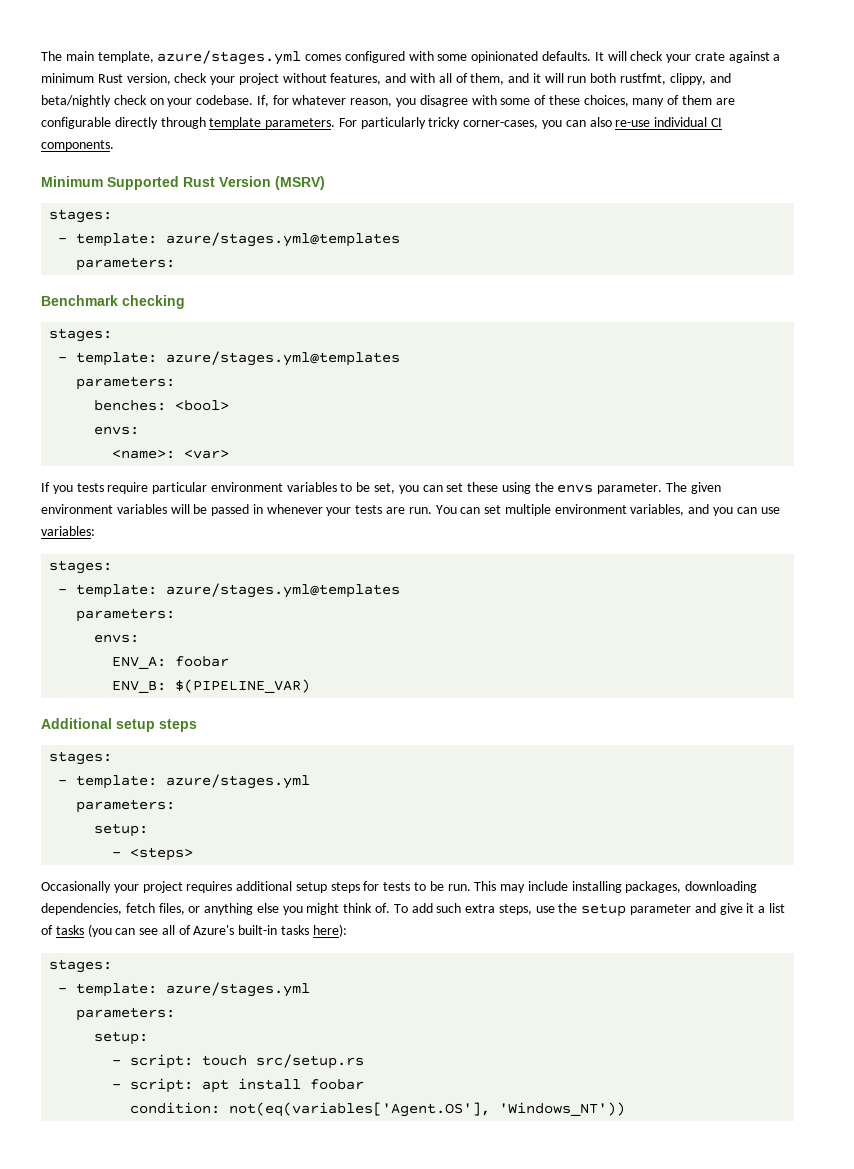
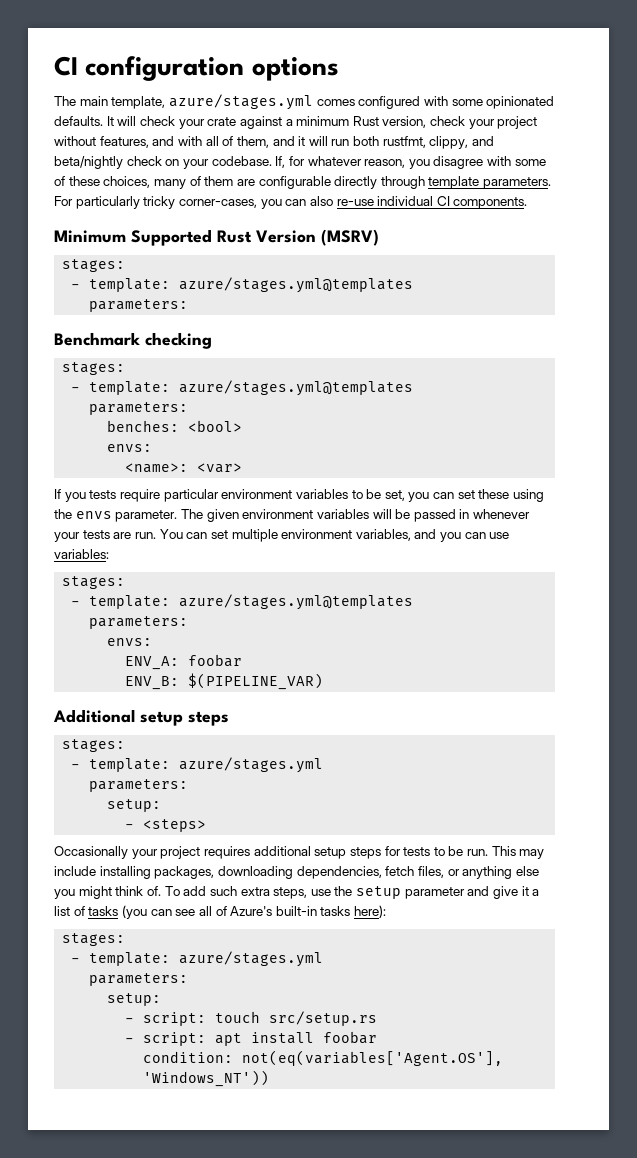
(41, 56) none -> [54,56,339,81] CI configuration options //

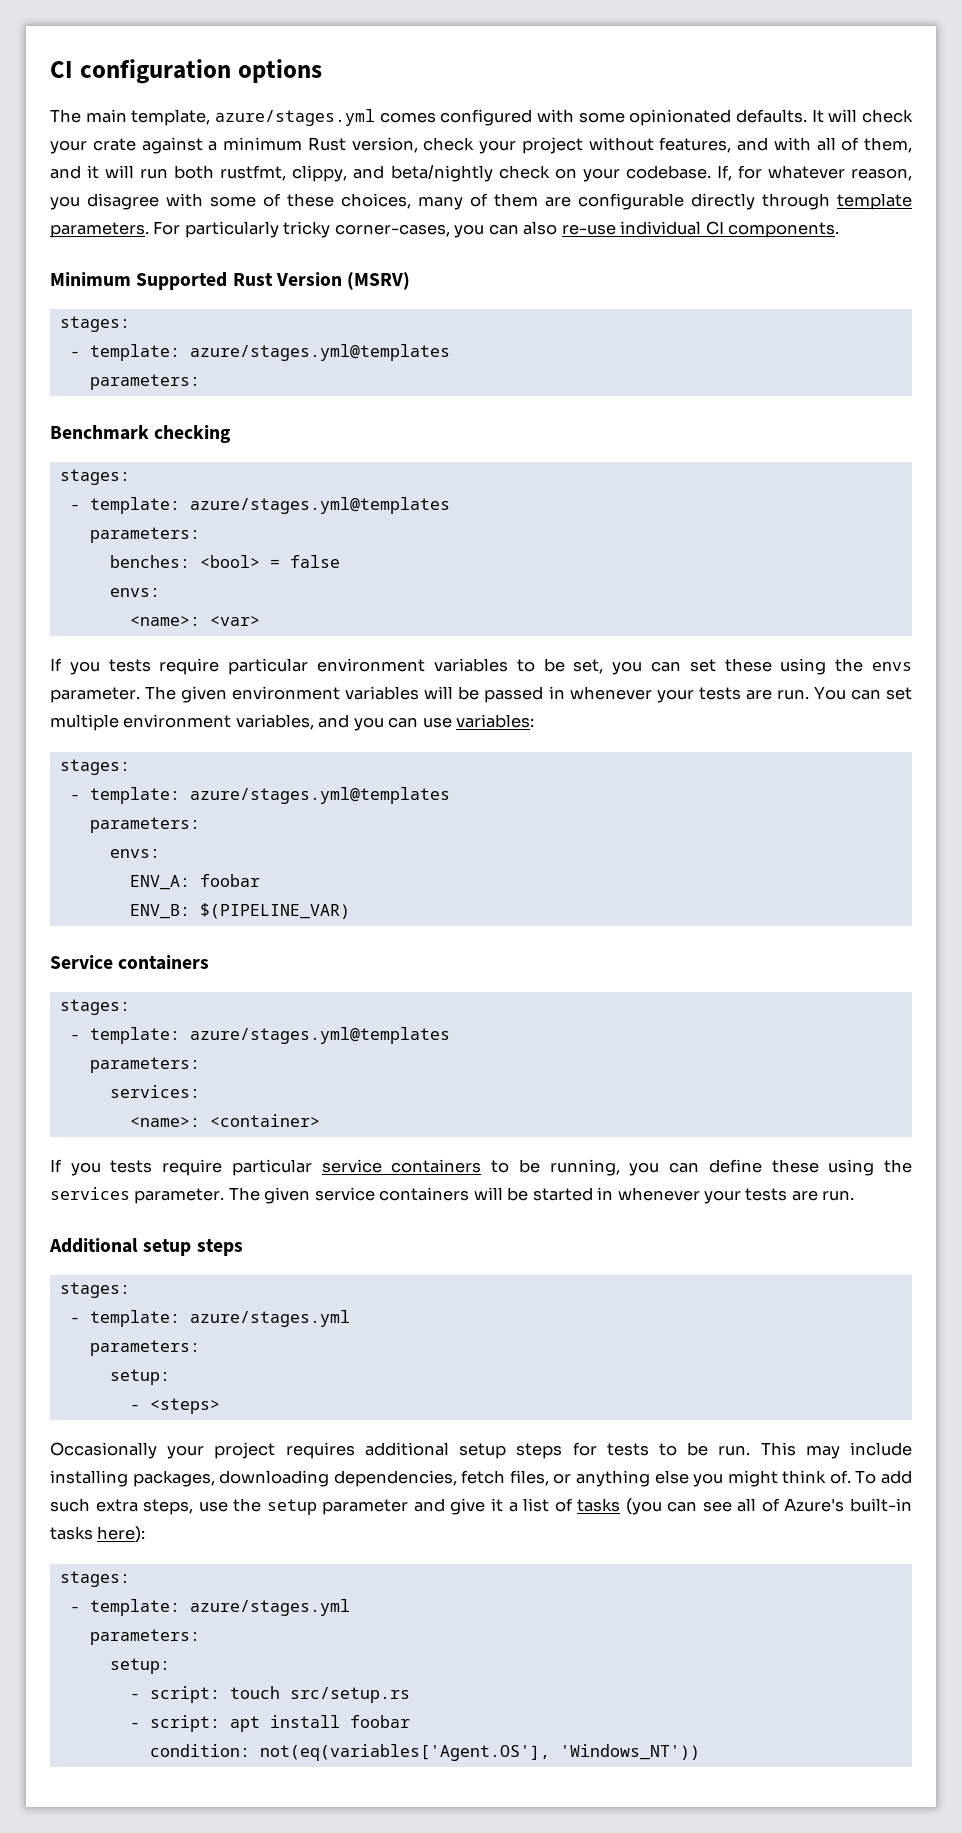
(243, 426) none -> [269,555,340,568] = false
(324, 681) none -> [50,955,210,970] [59,999,130,1015] [69,1027,450,1044] [89,1057,200,1073] [109,1085,200,1098] [129,1114,320,1127] [50,1159,913,1176] [50,1187,855,1204] // Service containers // stages: // - template: azure/stages.yml@templates // parameters: // services: // <name>: <container> // If you tests require particular service containers to be running, you can define these using the services parameter. The given service containers will be started in whenever your tests are run.

